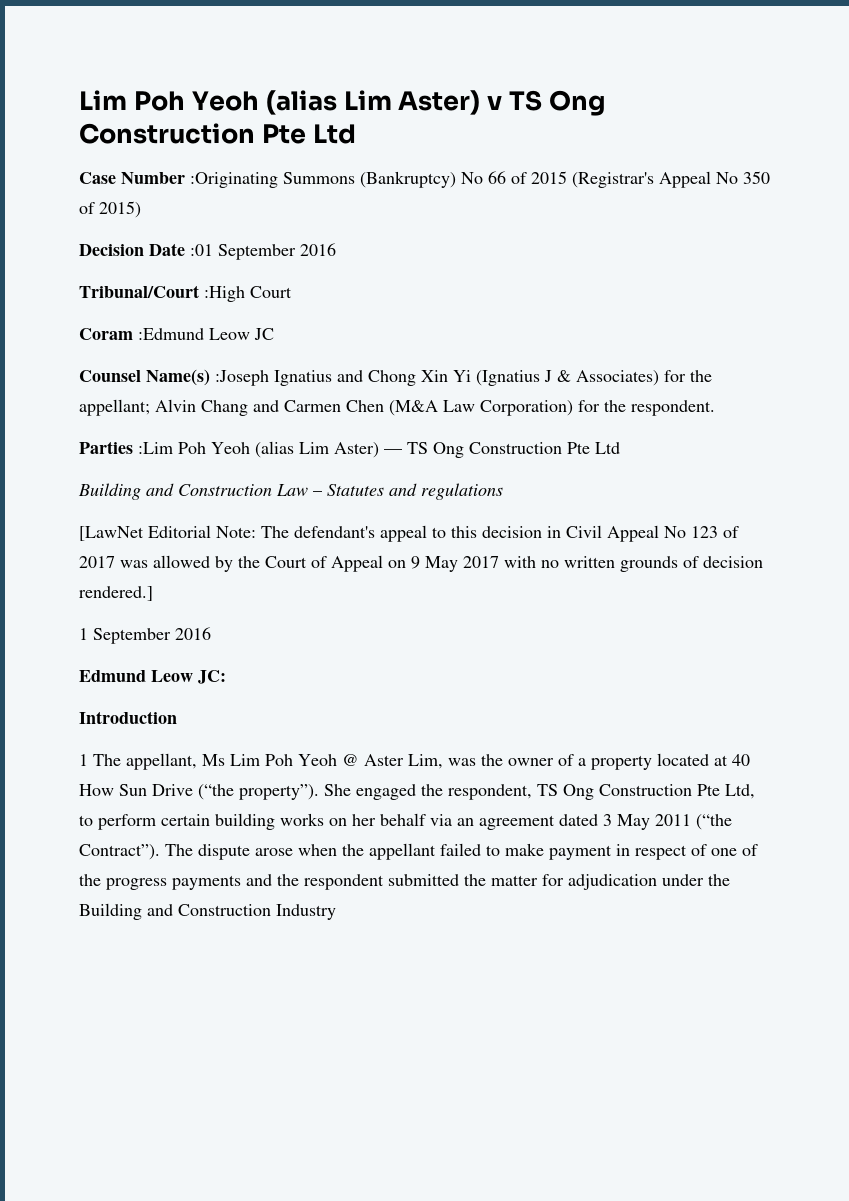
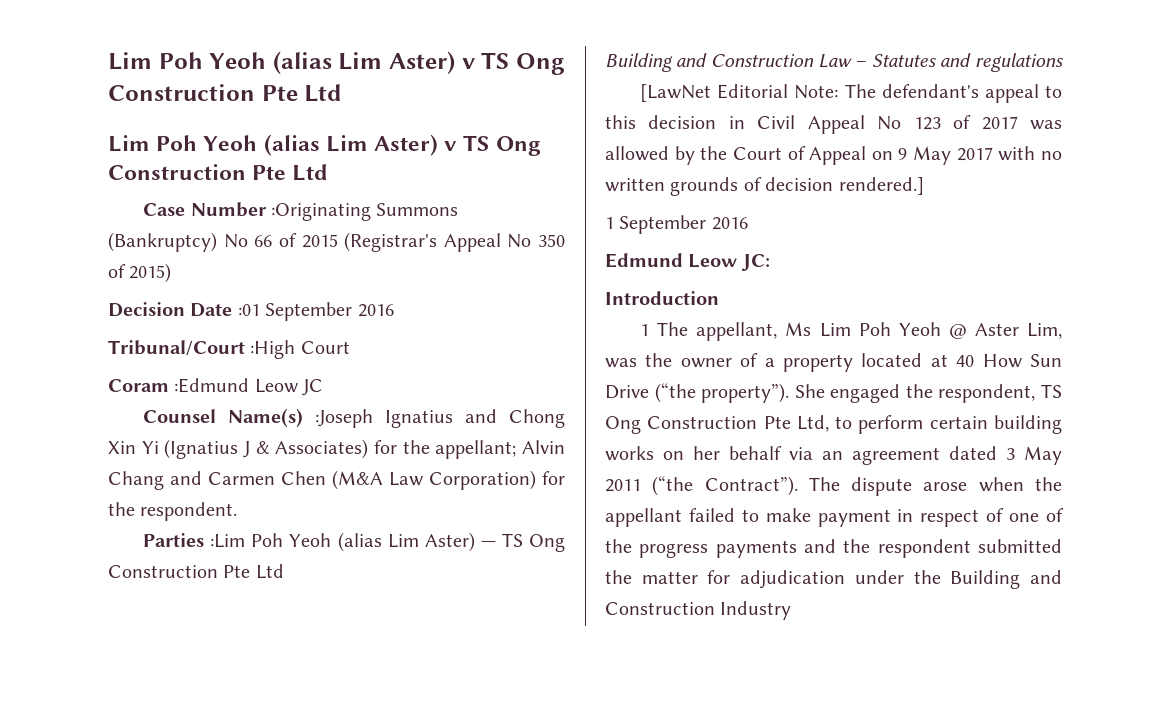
(356, 134) none -> [108,134,541,156] [108,164,329,181] // Lim Poh Yeoh (alias Lim Aster) v TS Ong Construction Pte Ltd

